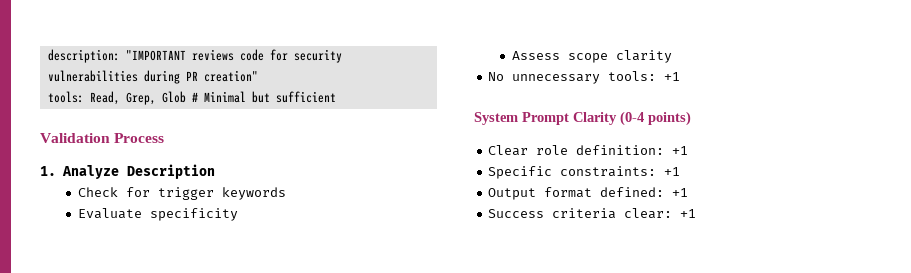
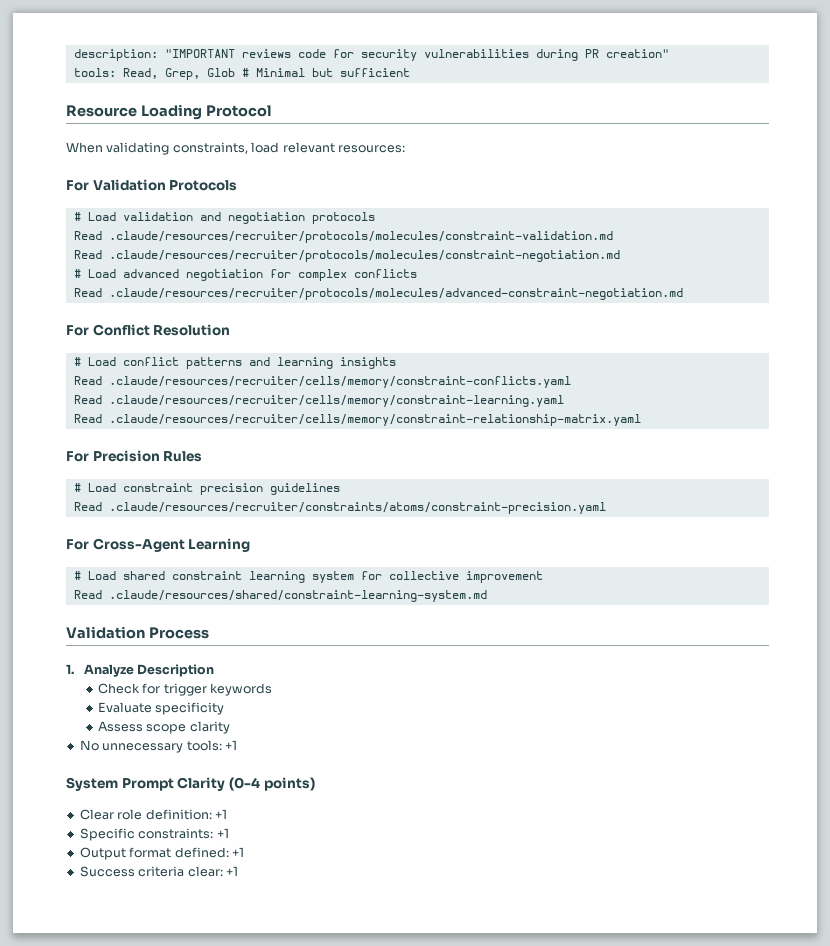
(336, 97) none -> [66,104,272,120] [66,142,405,155] [66,179,238,191] [73,212,375,224] [73,231,613,243] [73,250,620,262] [73,269,417,281] [73,288,683,300] [66,324,231,336] [73,357,396,369] [73,376,571,388] [73,395,564,407] [73,414,641,426] [66,450,203,462] [73,483,340,495] [73,502,606,514] [66,538,251,552] [73,571,543,583] [73,590,487,602] // Resource Loading Protocol // When validating constraints, load relevant resources: // For Validation Protocols // # Load validation and negotiation protocols // Read .claude/resources/recruiter/protocols/molecules/constraint-validation.md // Read .claude/resources/recruiter/protocols/molecules/constraint-negotiation.md // # Load advanced negotiation for complex conflicts // Read .claude/resources/recruiter/protocols/molecules/advanced-constraint-negotiation.md // For Conflict Resolution // # Load conflict patterns and learning insights // Read .claude/resources/recruiter/cells/memory/constraint-conflicts.yaml // Read .claude/resources/recruiter/cells/memory/constraint-learning.yaml // Read .claude/resources/recruiter/cells/memory/constraint-relationship-matrix.yaml // For Precision Rules // # Load constraint precision guidelines // Read .claude/resources/recruiter/constraints/atoms/constraint-precision.yaml // For Cross-Agent Learning // # Load shared constraint learning system for collective improvement // Read .claude/resources/shared/constraint-learning-system.md

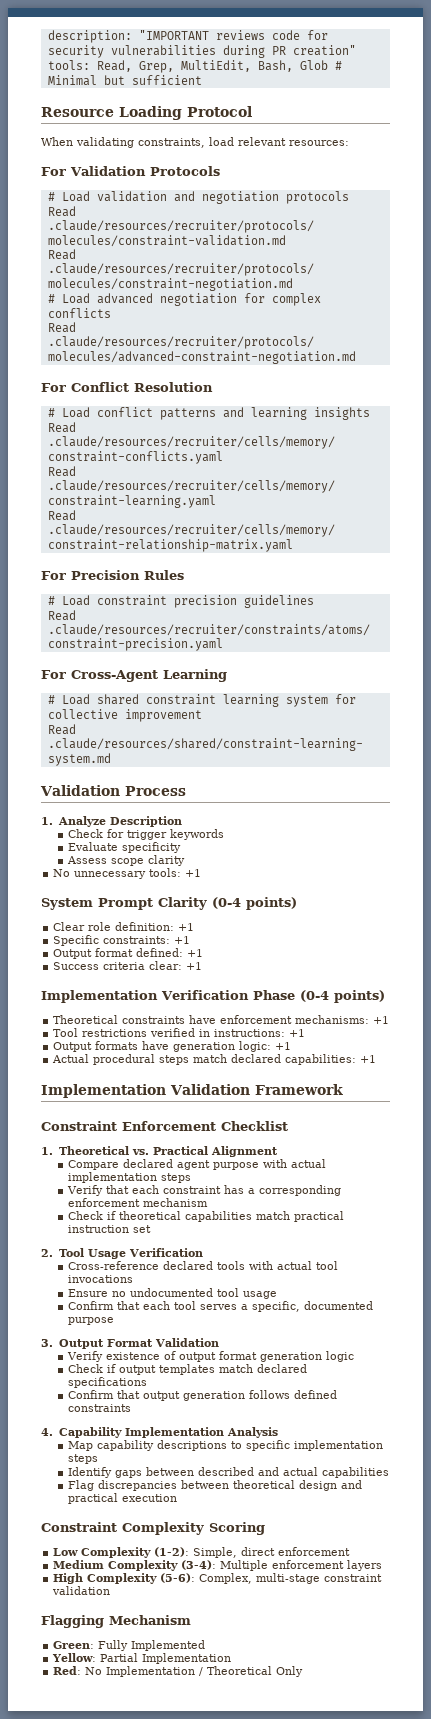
(200, 74) none -> [180,60,293,72] MultiEdit, Bash,
(238, 871) none -> [41,990,385,1003] [53,1015,390,1024] [53,1028,306,1037] [53,1041,292,1052] [52,1054,377,1065] [41,1084,343,1098] [41,1121,288,1131] [41,1146,278,1157] [68,1159,327,1170] [68,1172,192,1183] [67,1185,342,1196] [68,1198,209,1207] [68,1211,345,1222] [68,1225,152,1233] [41,1248,204,1259] [68,1261,339,1270] [68,1275,134,1283] [68,1288,278,1299] [68,1301,374,1312] [68,1317,115,1325] [41,1338,219,1349] [67,1351,355,1362] [68,1364,308,1375] [68,1377,148,1388] [68,1390,338,1401] [68,1404,132,1412] [41,1427,278,1438] [68,1440,384,1451] [68,1454,99,1464] [68,1467,390,1478] [68,1480,363,1491] [68,1493,178,1504] [41,1522,265,1535] [53,1547,351,1558] [53,1560,383,1571] [53,1573,383,1584] [52,1586,111,1595] [41,1615,191,1628] [53,1640,206,1651] [52,1653,232,1664] [53,1666,304,1677] // Implementation Verification Phase (0-4 points) // Theoretical constraints have enforcement mechanisms: +1 // Tool restrictions verified in instructions: +1 // Output formats have generation logic: +1 // Actual procedural steps match declared capabilities: +1 // Implementation Validation Framework // Constraint Enforcement Checklist // 1. Theoretical vs. Practical Alignment // Compare declared agent purpose with actual implementation steps // Verify that each constraint has a corresponding enforcement mechanism // Check if theoretical capabilities match practical instruction set // 2. Tool Usage Verification // Cross-reference declared tools with actual tool invocations // Ensure no undocumented tool usage // Confirm that each tool serves a specific, documented purpose // 3. Output Format Validation // Verify existence of output format generation logic // Check if output templates match declared specifications // Confirm that output generation follows defined constraints // 4. Capability Implementation Analysis // Map capability descriptions to specific implementation steps // Identify gaps between described and actual capabilities // Flag discrepancies between theoretical design and practical execution // Constraint Complexity Scoring // Low Complexity (1-2): Simple, direct enforcement // Medium Complexity (3-4): Multiple enforcement layers // High Complexity (5-6): Complex, multi-stage constraint validation // Flagging Mechanism // Green: Fully Implemented // Yellow: Partial Implementation // Red: No Implementation / Theoretical Only

